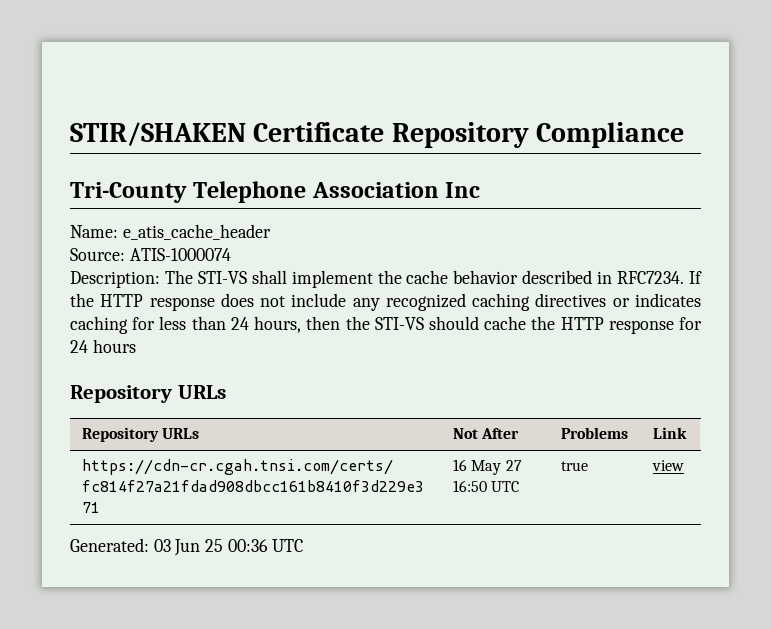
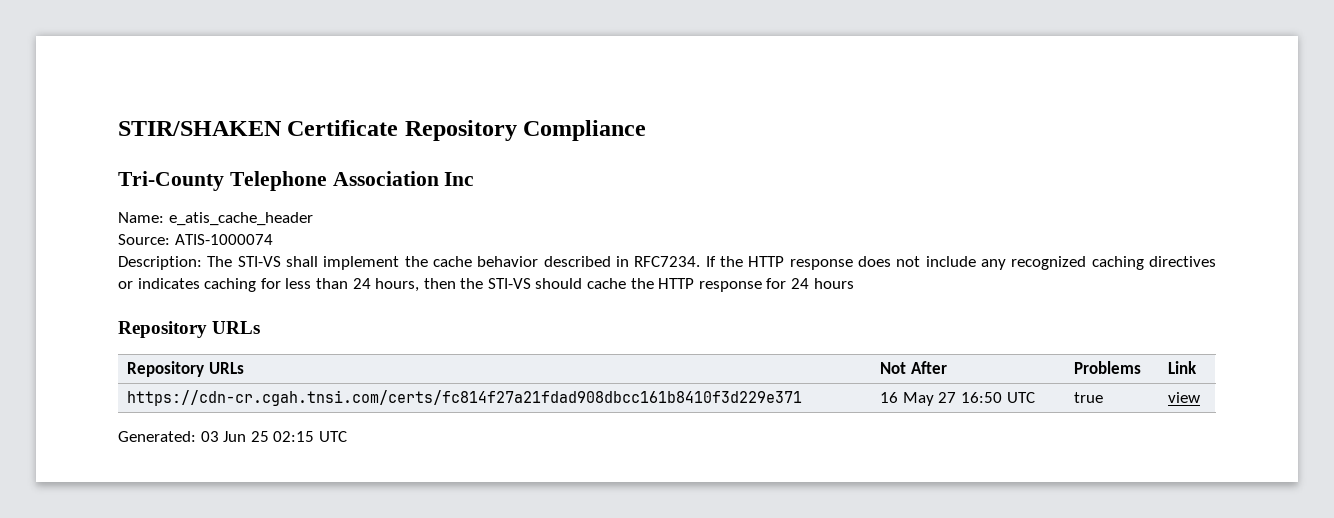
[227,539,268,552] 00:36 -> [273,431,315,442] 02:15

